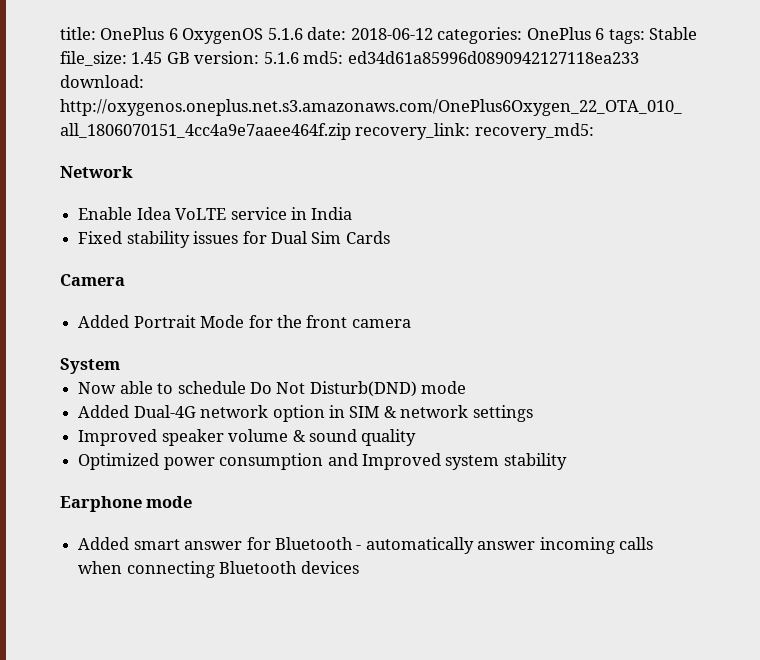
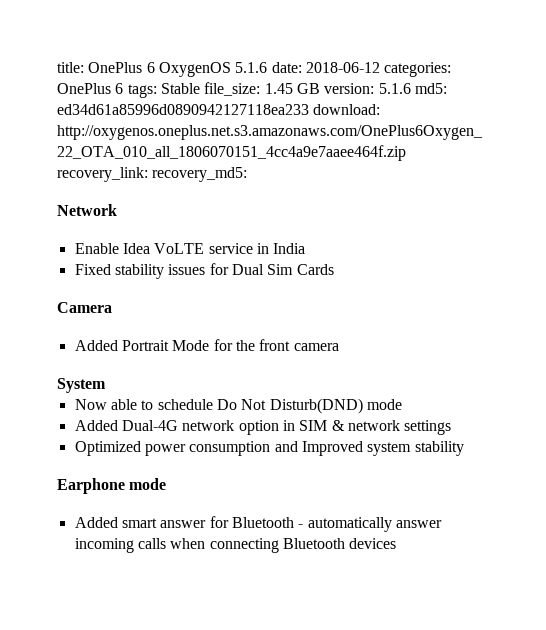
[78,429,417,446] // Improved speaker volume & sound quality -> (452, 427) none

